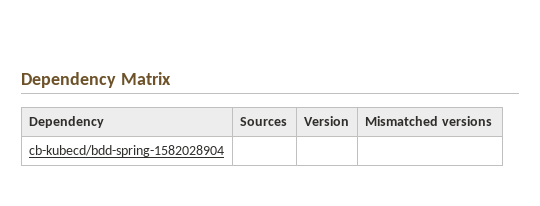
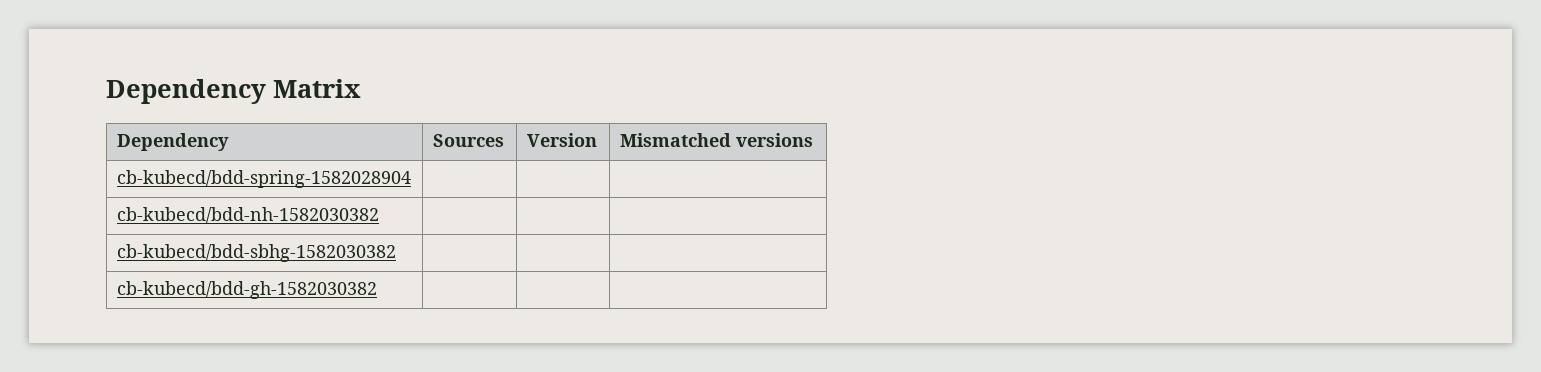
(224, 151) none -> [116,207,379,223] [116,244,396,262] [116,281,377,299] // cb-kubecd/bdd-nh-1582030382 | | | // cb-kubecd/bdd-sbhg-1582030382 | | | // cb-kubecd/bdd-gh-1582030382 | | |

